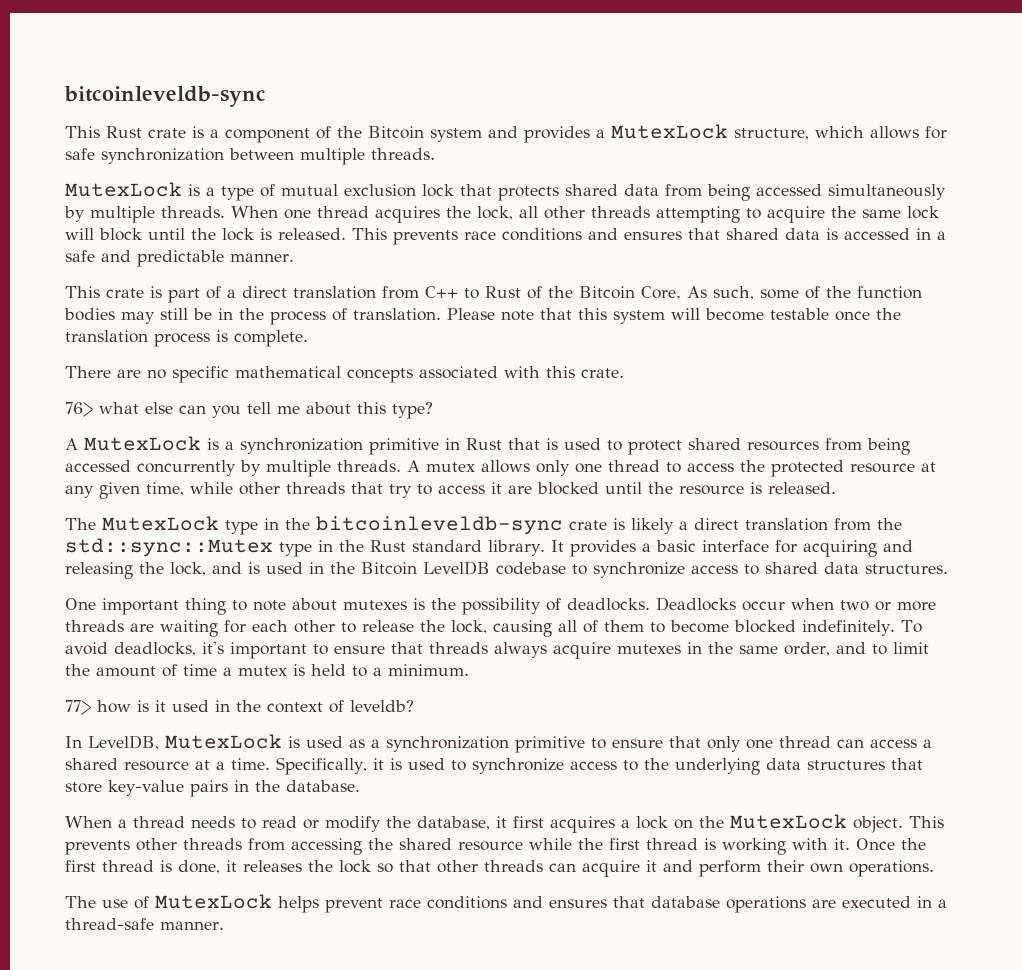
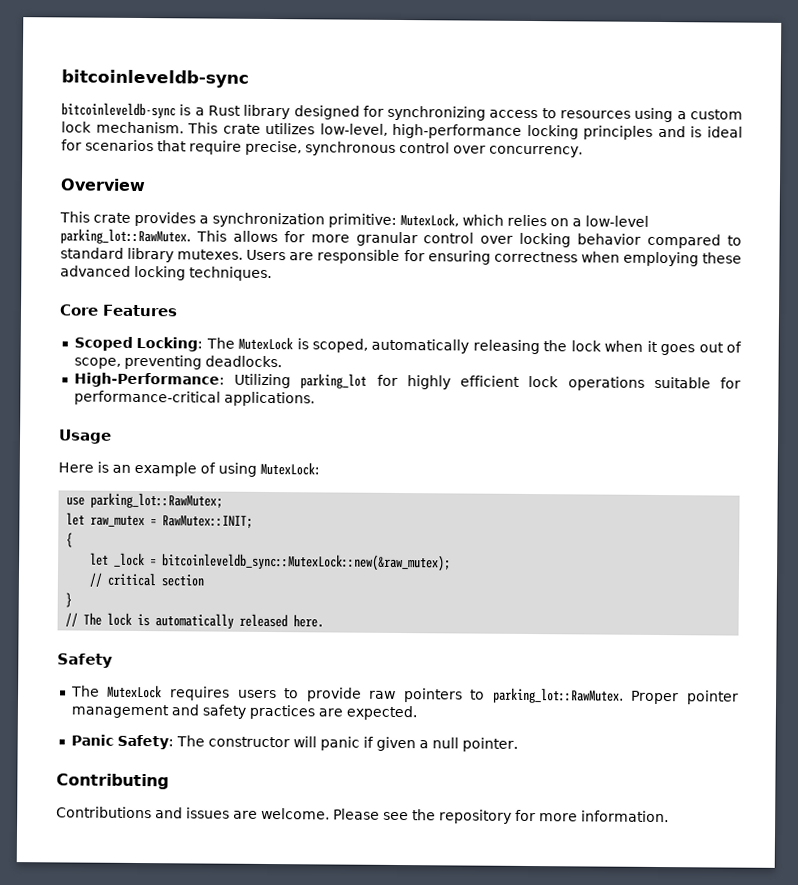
[65,124,947,143] [65,148,435,165] [65,182,946,201] [64,206,939,223] [65,228,946,245] [65,250,294,267] [65,286,922,303] [64,308,901,325] [65,330,308,347] [65,366,624,383] [65,402,433,419] [65,436,910,455] [65,460,936,477] [65,482,836,499] [65,516,902,535] [65,538,913,557] [65,561,948,579] [65,597,936,615] [65,620,922,637] [65,641,929,659] [65,664,469,677] [65,700,414,715] [65,734,932,753] [65,757,923,775] [65,780,360,797] [65,814,944,833] [65,838,926,855] [65,860,934,877] [65,894,947,913] [65,918,224,930] This Rust crate is a component of the Bitcoin system and provides a MutexLock structure, which allows for safe synchronization between multiple threads. // MutexLock is a type of mutual exclusion lock that protects shared data from being accessed simultaneously by multiple threads. When one thread acquires the lock, all other threads attempting to acquire the same lock will block until the lock is released. This prevents race conditions and ensures that shared data is accessed in a safe and predictable manner. // This crate is part of a direct translation from C++ to Rust of the Bitcoin Core. As such, some of the function bodies may still be in the process of translation. Please note that this system will become testable once the translation process is complete. // There are no specific mathematical concepts associated with this crate. // 76> what else can you tell me about this type? // A MutexLock is a synchronization primitive in Rust that is used to protect shared resources from being accessed concurrently by multiple threads. A mutex allows only one thread to access the protected resource at any given time, while other threads that try to access it are blocked until the resource is released. // The MutexLock type in the bitcoinleveldb-sync crate is likely a direct translation from the std::sync::Mutex type in the Rust standard library. It provides a basic interface for acquiring and releasing the lock, and is used in the Bitcoin LevelDB codebase to synchronize access to shared data structures. // One important thing to note about mutexes is the possibility of deadlocks. Deadlocks occur when two or more threads are waiting for each other to release the lock, causing all of them to become blocked indefinitely. To avoid deadlocks, it's important to ensure that threads always acquire mutexes in the same order, and to limit the amount of time a mutex is held to a minimum. // 77> how is it used in the context of leveldb? // In LevelDB, MutexLock is used as a synchronization primitive to ensure that only one thread can access a shared resource at a time. Specifically, it is used to synchronize access to the underlying data structures that store key-value pairs in the database. // When a thread needs to read or modify the database, it first acquires a lock on the MutexLock object. This prevents other threads from accessing the shared resource while the first thread is working with it. Once the first thread is done, it releases the lock so that other threads can acquire it and perform their own operations. // The use of MutexLock helps prevent race conditions and ensures that database operations are executed in a thread-safe manner. -> [61,102,743,123] [61,121,743,140] [61,139,583,158] [60,178,146,192] [59,211,649,228] [60,228,742,249] [60,247,742,267] [60,265,272,282] [59,304,178,317] [73,336,742,356] [73,354,282,370] [73,372,741,391] [73,390,315,407] [58,429,112,444] [58,461,320,477] [66,492,224,509] [66,512,254,529] [66,532,74,548] [90,552,452,572] [89,572,205,587] [65,592,73,608] [65,612,325,629] [57,653,113,668] [70,684,739,705] [70,704,417,721] [70,734,518,752] [56,773,169,790] [56,806,669,824] bitcoinleveldb-sync is a Rust library designed for synchronizing access to resources using a custom lock mechanism. This crate utilizes low-level, high-performance locking principles and is ideal for scenarios that require precise, synchronous control over concurrency. // Overview // This crate provides a synchronization primitive: MutexLock, which relies on a low-level parking_lot::RawMutex. This allows for more granular control over locking behavior compared to standard library mutexes. Users are responsible for ensuring correctness when employing these advanced locking techniques. // Core Features // Scoped Locking: The MutexLock is scoped, automatically releasing the lock when it goes out of scope, preventing deadlocks. // High-Performance: Utilizing parking_lot for highly efficient lock operations suitable for performance-critical applications. // Usage // Here is an example of using MutexLock: // use parking_lot::RawMutex; // let raw_mutex = RawMutex::INIT; // { // let _lock = bitcoinleveldb_sync::MutexLock::new(&raw_mutex); // // critical section // } // // The lock is automatically released here. // Safety // The MutexLock requires users to provide raw pointers to parking_lot::RawMutex. Proper pointer management and safety practices are expected. // Panic Safety: The constructor will panic if given a null pointer. // Contributing // Contributions and issues are welcome. Please see the repository for more information.

